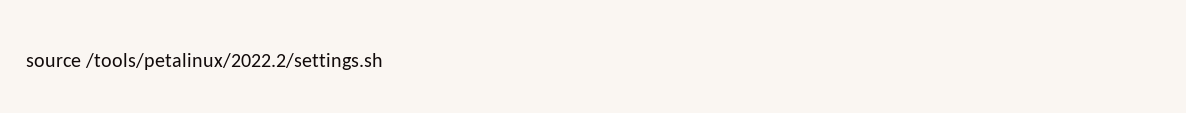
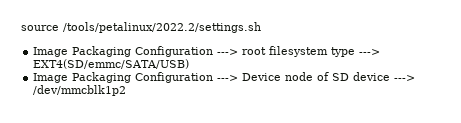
(384, 61) none -> [33,46,381,57] [33,59,190,69] [33,72,416,83] [33,85,127,96] // Image Packaging Configuration ---> root filesystem type ---> EXT4(SD/emmc/SATA/USB) // Image Packaging Configuration ---> Device node of SD device ---> /dev/mmcblk1p2

